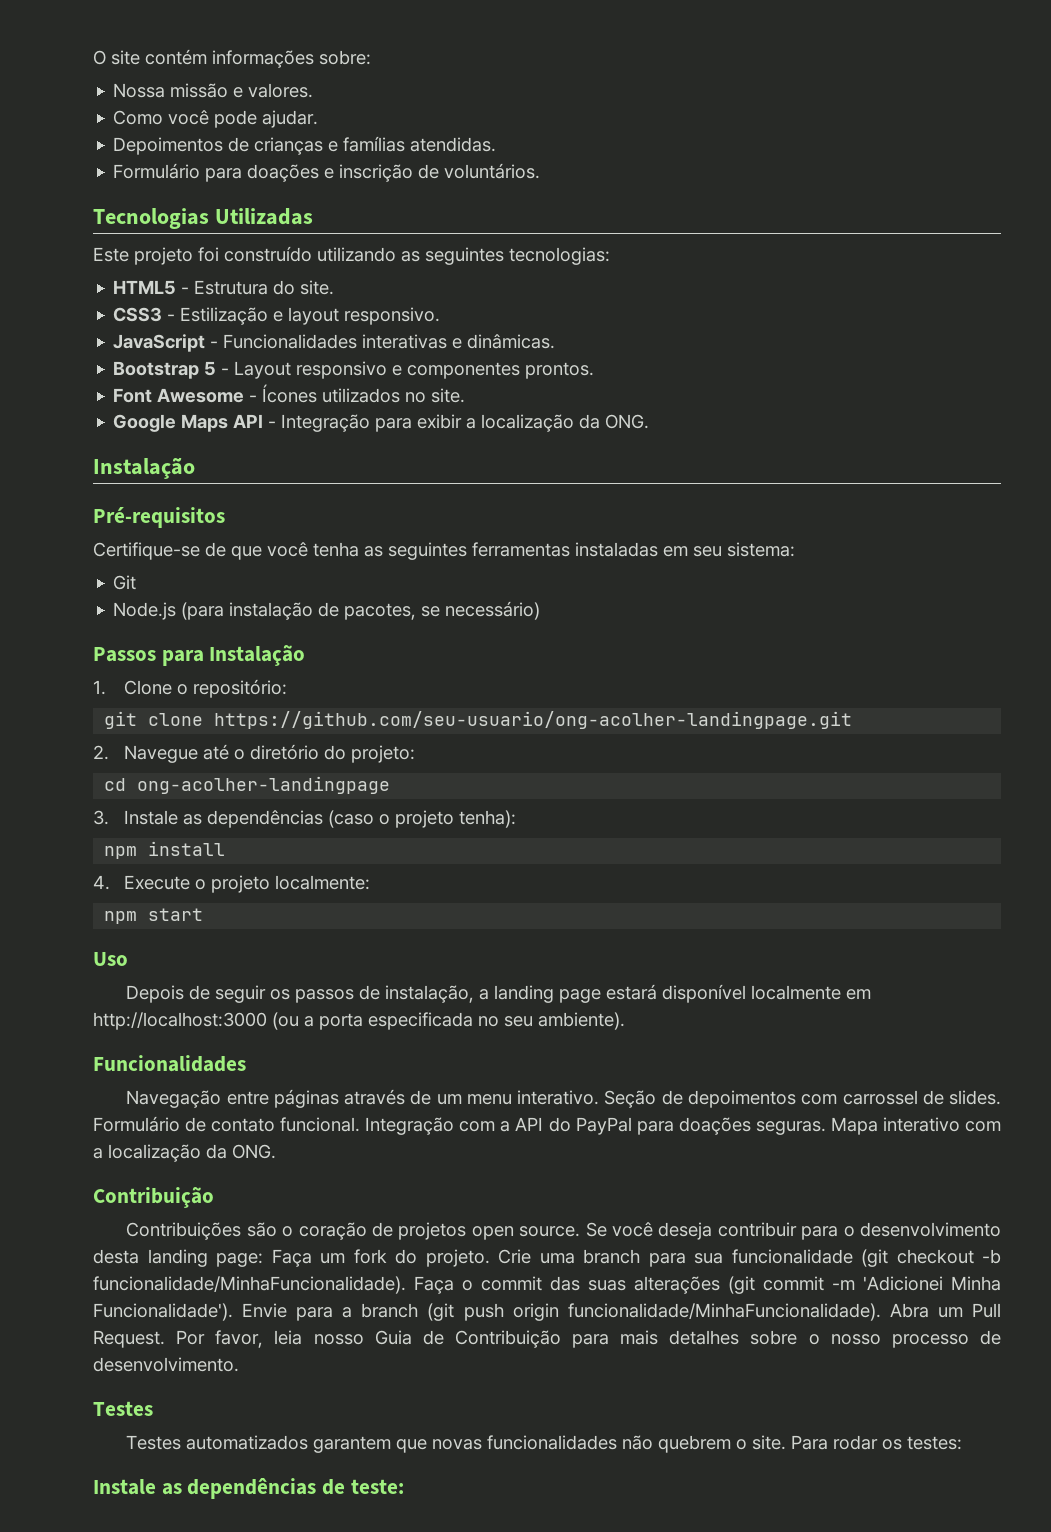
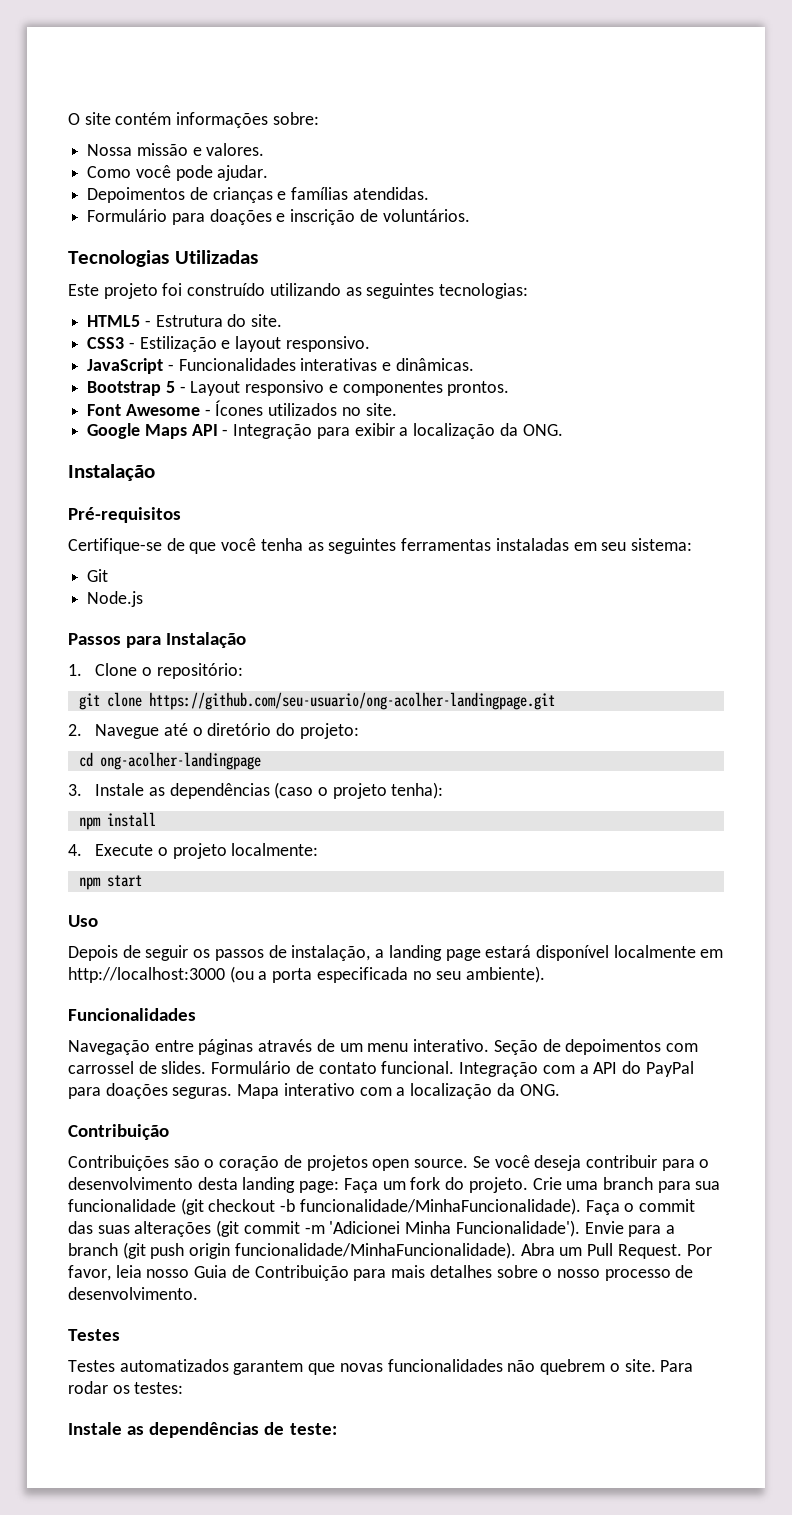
[181,601,541,620] (para instalação de pacotes, se necessário) -> (144, 599) none

